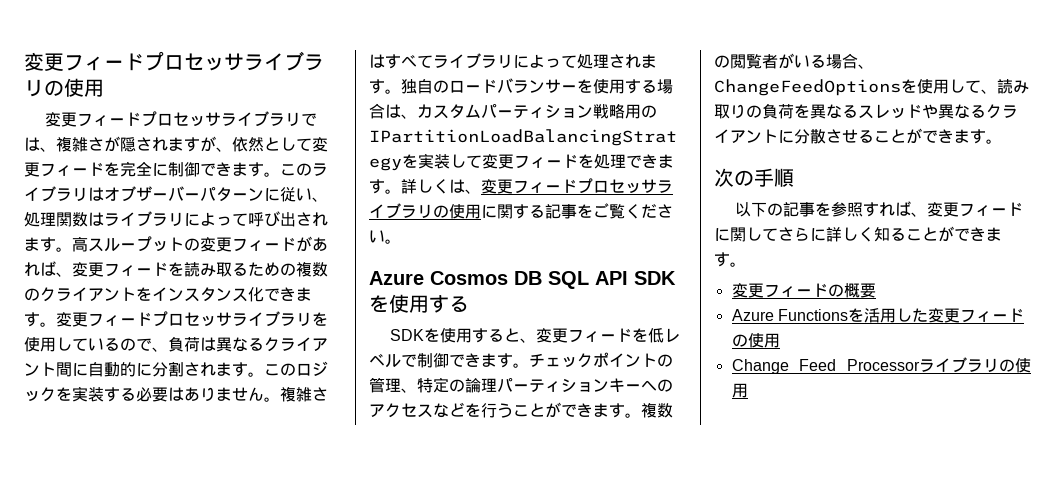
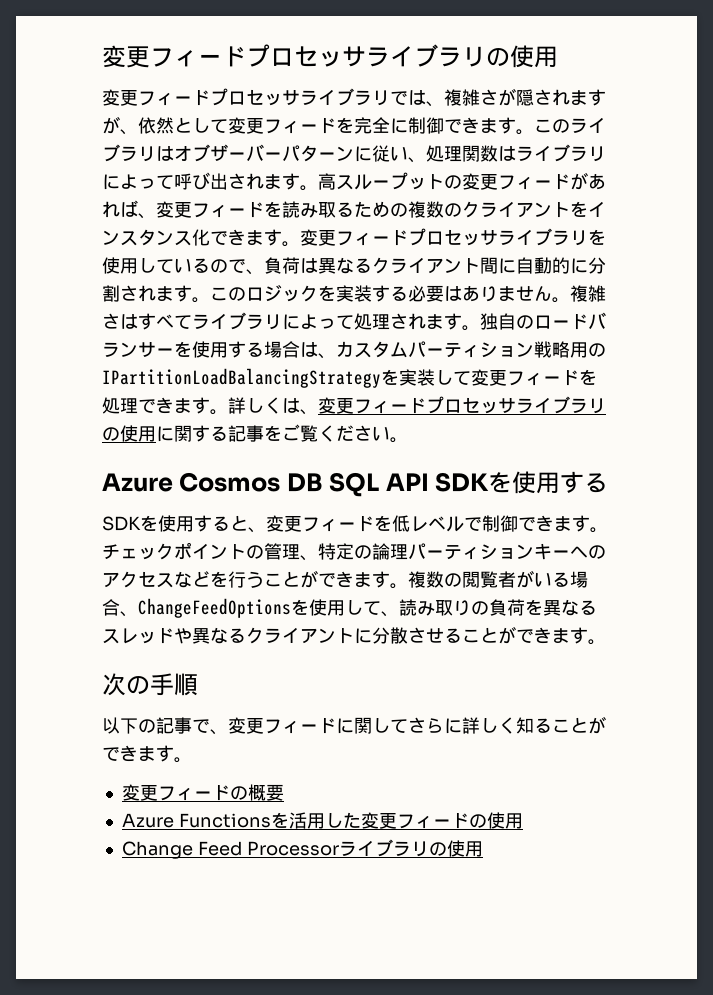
[815,201,912,217] を参照すれば -> [192,719,210,733] で

